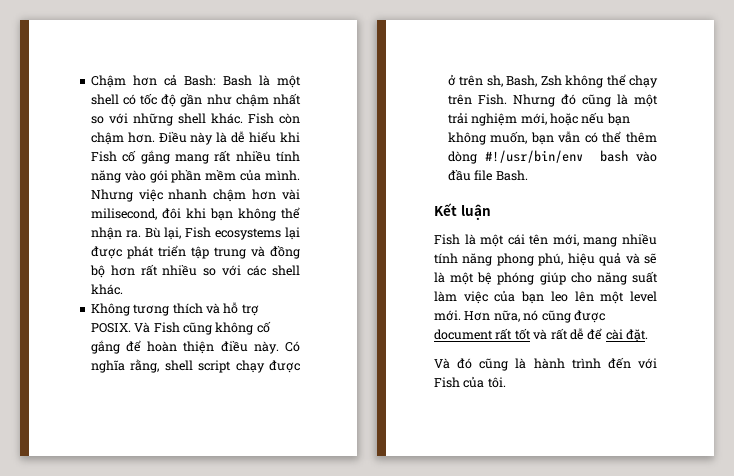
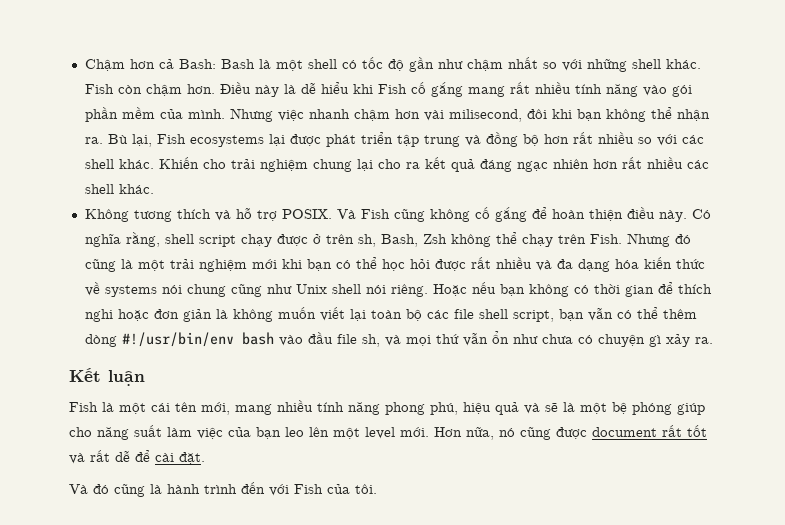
(123, 289) none -> [158,157,709,172] [84,184,154,194] Khiến cho trải nghiệm chung lại cho ra kết quả đáng ngạc nhiên hơn rất nhiều các shell khác.
[520,112,630,126] [447,131,528,145] mới, hoặc nếu bạn không muốn, -> [251,257,705,272] [84,282,712,297] [84,307,554,322] mới khi bạn có thể học hỏi được rất nhiều và đa dạng hóa kiến thức về systems nói chung cũng như Unix shell nói riêng. Hoặc nếu bạn không có thời gian để thích nghi hoặc đơn giản là không muốn viết lại toàn bộ các file shell script,
[495,170,528,181] Bash. -> [361,331,713,347] sh, và mọi thứ vẫn ổn như chưa có chuyện gì xảy ra.

